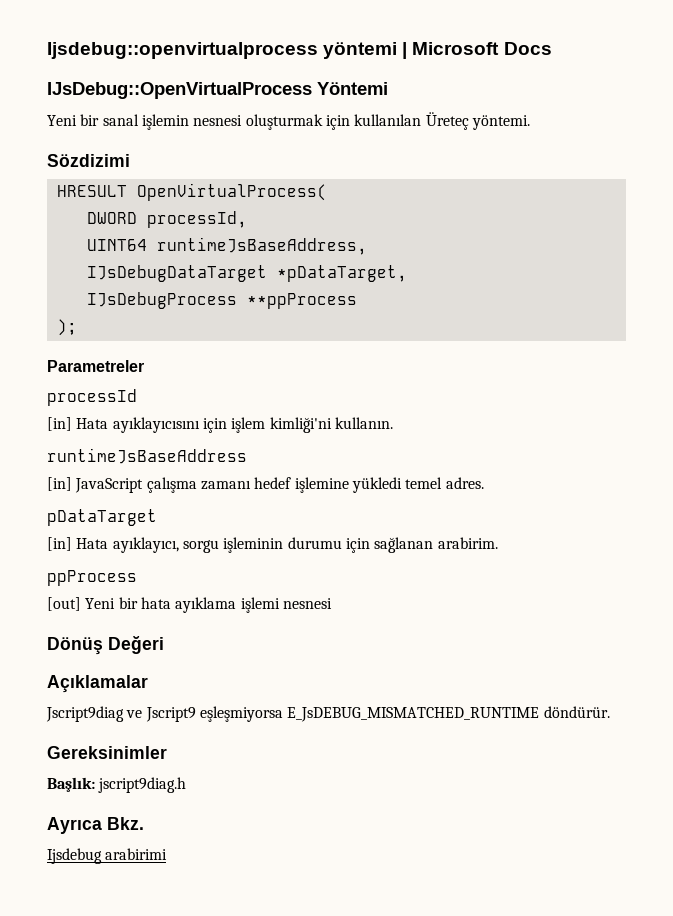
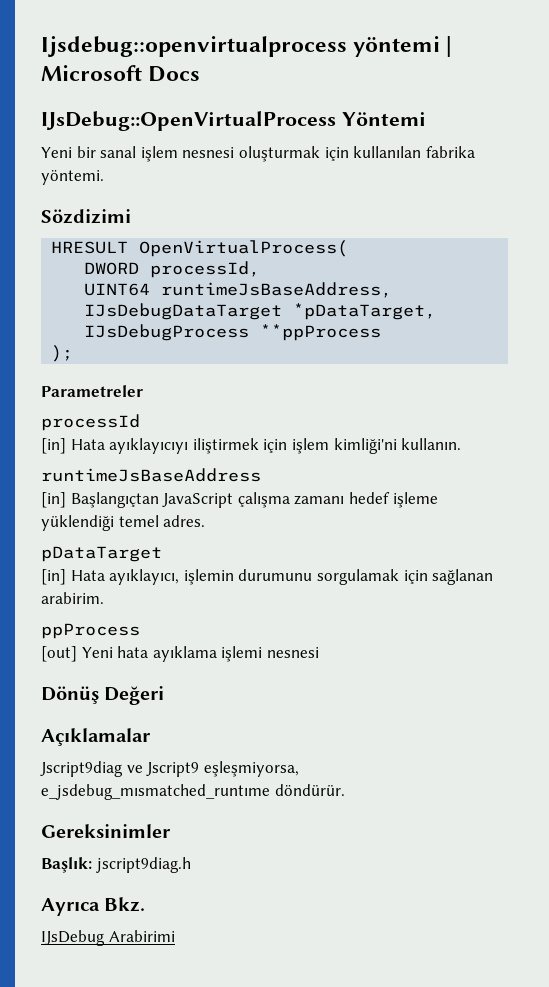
[141,114,189,130] işlemin -> [140,146,178,162] işlem
[425,112,469,130] Üreteç -> [425,146,475,158] fabrika
[112,417,200,433] ayıklayıcısını -> [109,438,259,454] ayıklayıcıyı iliştirmek
(72, 484) none -> [70,492,159,508] Başlangıçtan
[294,477,402,493] işlemine yükledi -> [392,492,438,508] [41,515,114,531] işleme yüklendiği
[182,537,342,553] sorgu işleminin durumu -> [183,569,399,585] işlemin durumunu sorgulamak
[118,597,138,609] bir -> (113, 652) none
[199,706,540,722] eşleşmiyorsa E_JsDEBUG_MISMATCHED_RUNTIME -> [203,761,299,777] [41,784,270,800] eşleşmiyorsa, e_jsdebug_mısmatched_runtıme
[47,848,168,864] Ijsdebug arabirimi -> [41,930,175,946] IJsDebug Arabirimi

